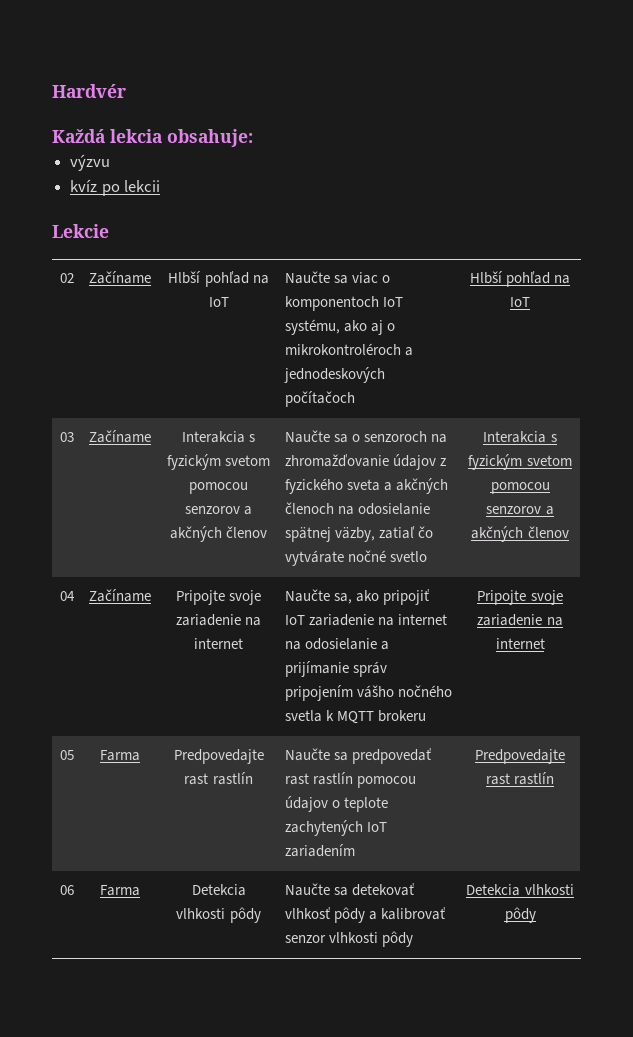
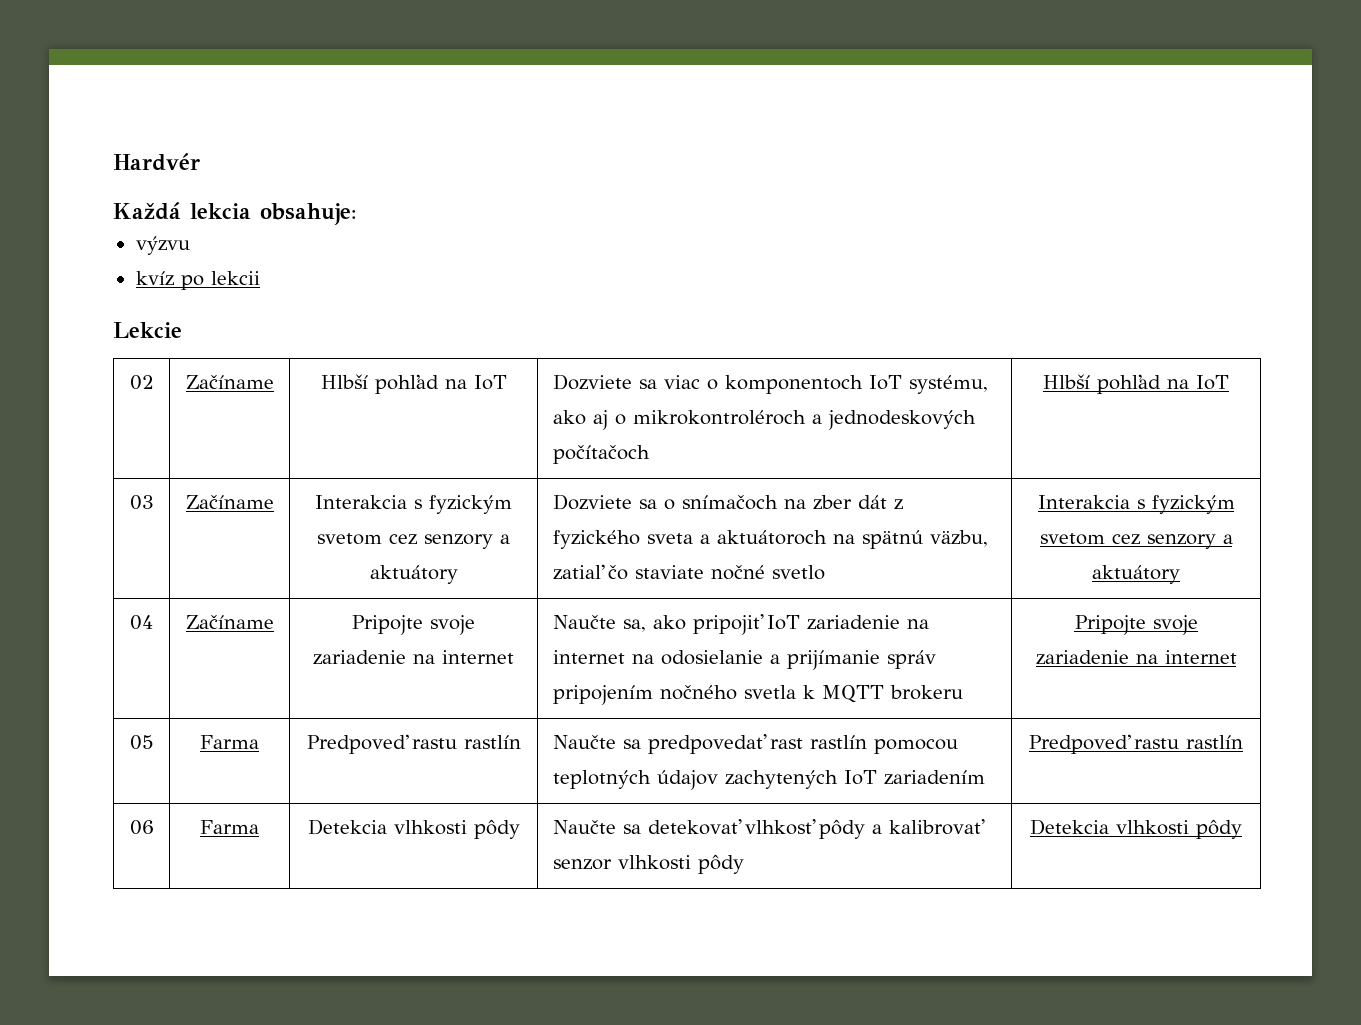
[285,271,331,284] Naučte -> [552,374,632,390] Dozviete
[189,482,248,494] [184,506,253,515] [169,526,268,542] [285,430,448,443] [285,454,447,470] [285,478,449,494] [285,502,431,515] [285,527,376,542] pomocou senzorov a akčných členov | Naučte sa o senzoroch na zhromažďovanie údajov z fyzického sveta a akčných členoch na odosielanie spätnej väzby, -> [389,534,510,549] [369,565,458,584] [552,494,903,510] [552,530,988,549] cez senzory a aktuátory | Dozviete sa o snímačoch na zber dát z fyzického sveta a aktuátoroch na spätnú väzbu,
[285,550,345,566] vytvárate -> [634,565,704,579] staviate
[490,482,550,494] [486,506,554,515] [471,526,569,542] pomocou senzorov a akčných členov -> [1111,534,1233,549] [1092,565,1180,584] cez senzory a aktuátory
[357,685,395,698] vášho -> (653, 695) none
[173,749,264,764] [184,773,209,785] Predpovedajte rast -> [306,734,457,754] Predpoveď rastu
[285,796,389,812] údajov o teplote -> [552,770,718,790] teplotných údajov
[474,749,565,764] [485,773,510,785] Predpovedajte rast -> [1029,734,1179,754] Predpoveď rastu

